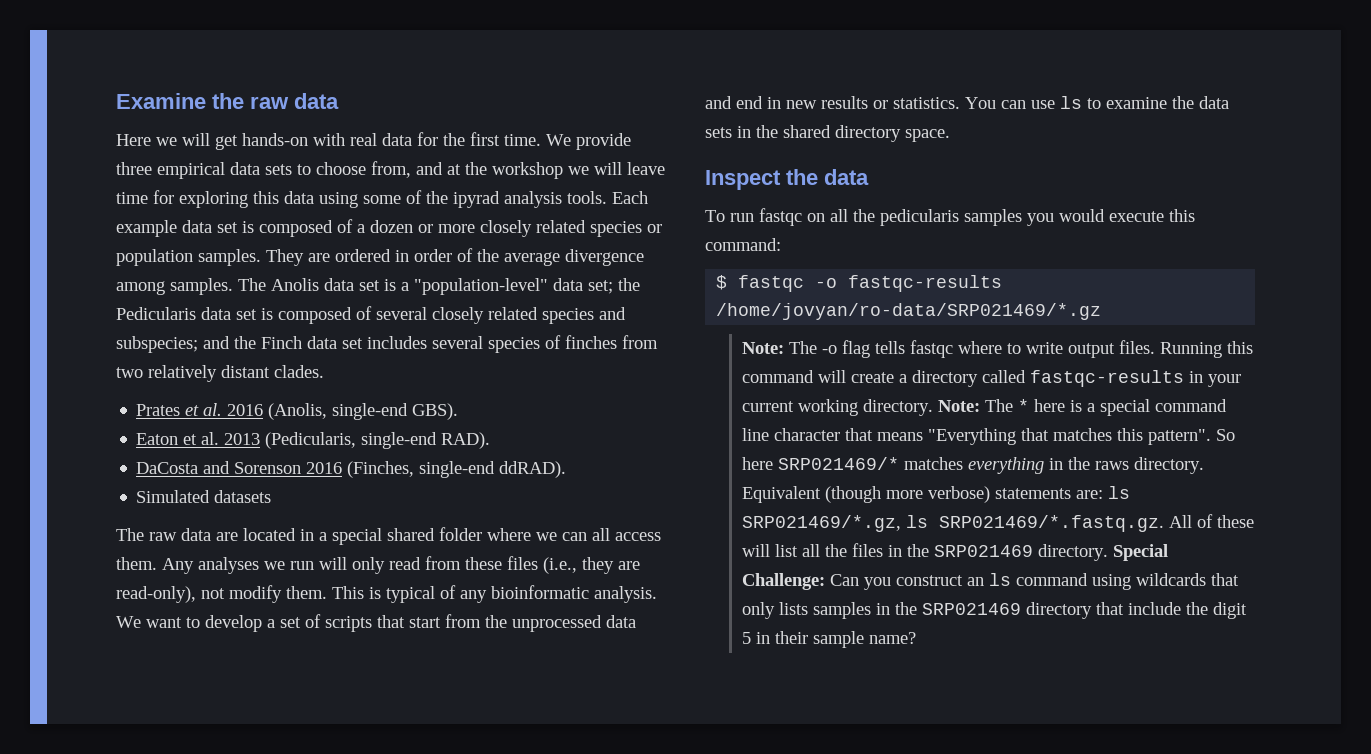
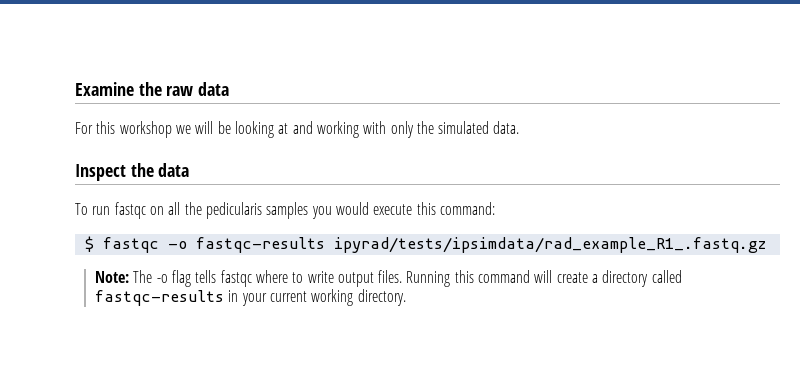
[116,132,631,150] [116,161,665,179] [116,190,648,208] [116,219,662,237] [116,248,644,266] [116,278,640,295] [116,306,626,324] [116,335,658,353] [116,365,324,382] [136,403,459,420] [136,432,491,449] [136,461,567,478] [136,490,272,503] [116,527,661,545] [116,556,640,574] [116,585,657,603] [116,614,636,632] [705,96,1229,109] [705,125,950,142] Here we will get hands-on with real data for the first time. We provide three empirical data sets to choose from, and at the workshop we will leave time for exploring this data using some of the ipyrad analysis tools. Each example data set is composed of a dozen or more closely related species or population samples. They are ordered in order of the average divergence among samples. The Anolis data set is a "population-level" data set; the Pedicularis data set is composed of several closely related species and subspecies; and the Finch data set includes several species of finches from two relatively distant clades. // Prates et al. 2016 (Anolis, single-end GBS). // Eaton et al. 2013 (Pedicularis, single-end RAD). // DaCosta and Sorenson 2016 (Finches, single-end ddRAD). // Simulated datasets // The raw data are located in a special shared folder where we can all access them. Any analyses we run will only read from these files (i.e., they are read-only), not modify them. This is typical of any bioinformatic analysis. We want to develop a set of scripts that start from the unprocessed data and end in new results or statistics. You can use ls to examine the data sets in the shared directory space. -> [75,121,520,138] For this workshop we will be looking at and working with only the simulated data.
[716,303,1102,320] /home/jovyan/ro-data/SRP021469/*.gz -> [333,237,766,253] ipyrad/tests/ipsimdata/rad_example_R1_.fastq.gz
[937,399,1227,416] [741,428,1235,445] [741,457,1204,474] [741,486,1130,503] [741,514,1254,532] [741,543,1168,561] [741,573,1239,590] [741,602,1247,619] [741,631,916,648] Note: The * here is a special command line character that means "Everything that matches this pattern". So here SRP021469/* matches everything in the raws directory. Equivalent (though more verbose) statements are: ls SRP021469/*.gz, ls SRP021469/*.fastq.gz. All of these will list all the files in the SRP021469 directory. Special Challenge: Can you construct an ls command using wildcards that only lists samples in the SRP021469 directory that include the digit 5 in their sample name? -> (406, 297) none

